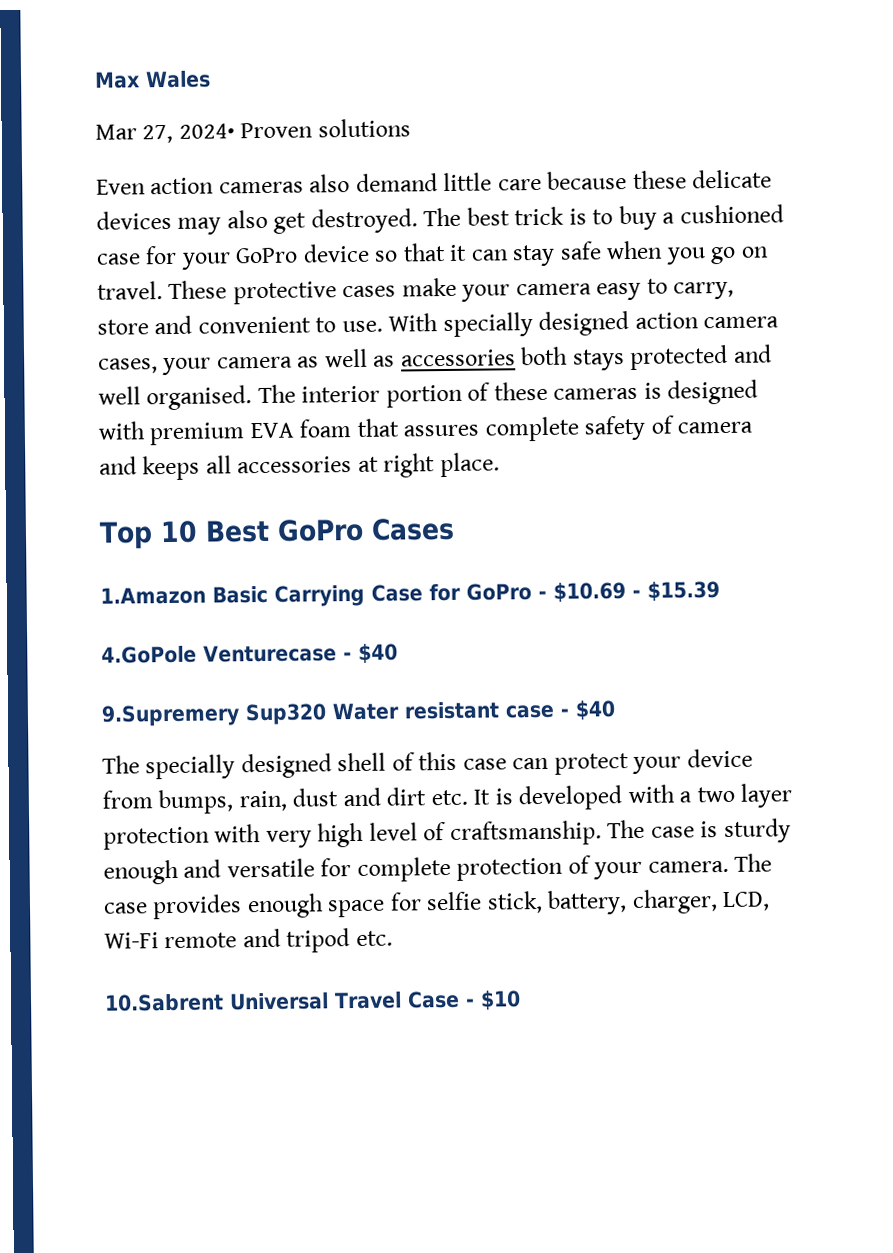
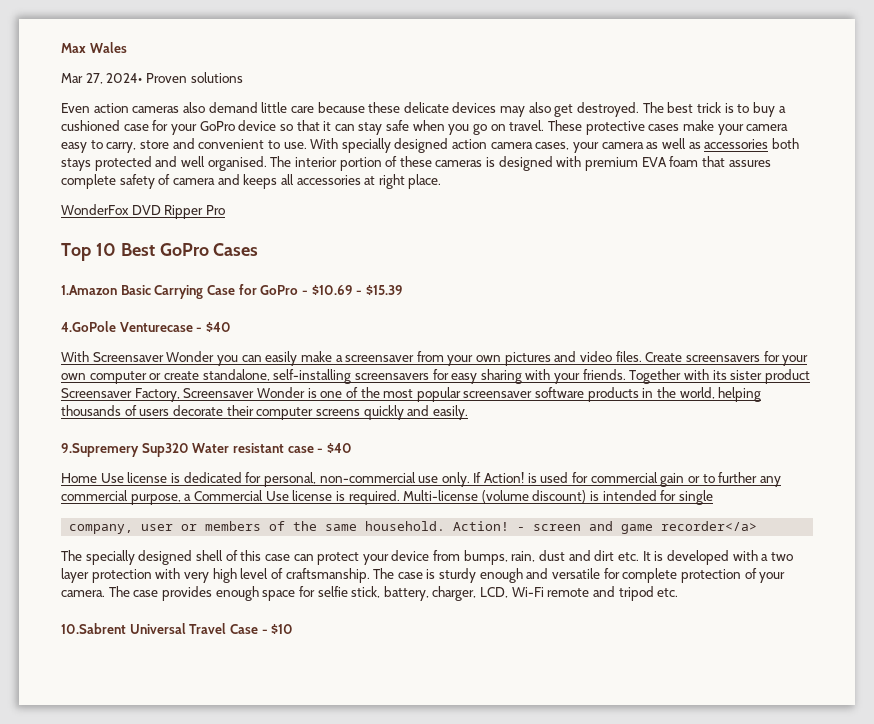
(500, 465) none -> [61,204,225,219] // WonderFox DVD Ripper Pro
(398, 653) none -> [61,351,809,366] [61,369,810,384] [61,387,762,402] [61,405,468,420] // With Screensaver Wonder you can easily make a screensaver from your own pictures and video files. Create screensavers for your own computer or create standalone, self-installing screensavers for easy sharing with your friends. Together with its sister product Screensaver Factory, Screensaver Wonder is one of the most popular screensaver software products in the world, helping thousands of users decorate their computer screens quickly and easily.
(616, 710) none -> [61,472,781,487] [61,490,714,505] [69,521,758,534] // Home Use license is dedicated for personal, non-commercial use only. If Action! is used for commercial gain or to further any commercial purpose, a Commercial Use license is required. Multi-license (volume discount) is intended for single // company, user or members of the same household. Action! - screen and game recorder</a>

